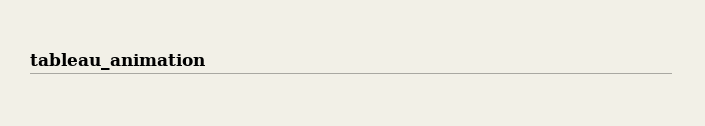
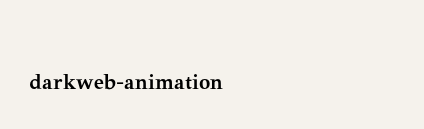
[30,53,205,70] tableau_animation -> [29,74,223,90] darkweb-animation

